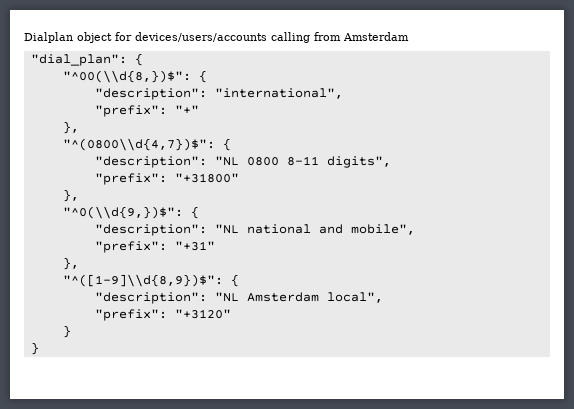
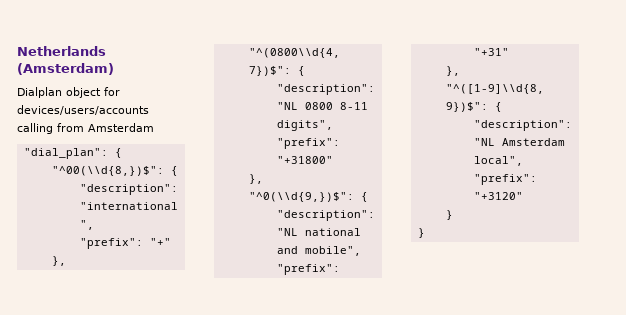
(24, 37) none -> [17,46,106,56] [17,63,114,75] Netherlands (Amsterdam) //

